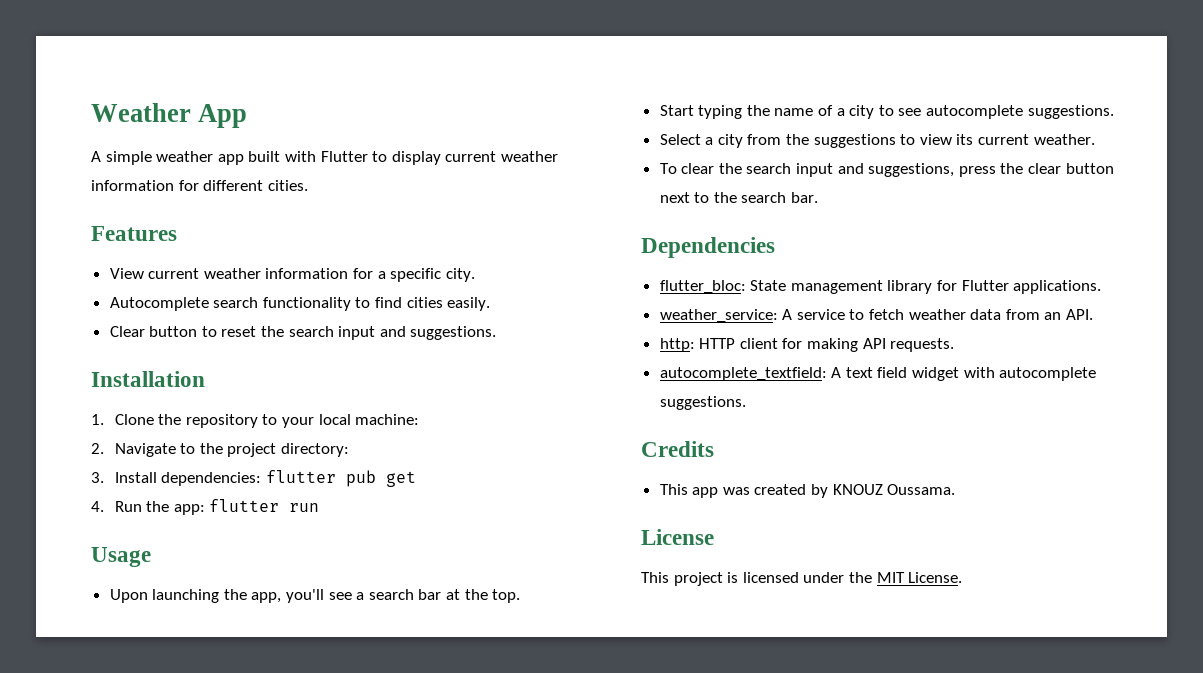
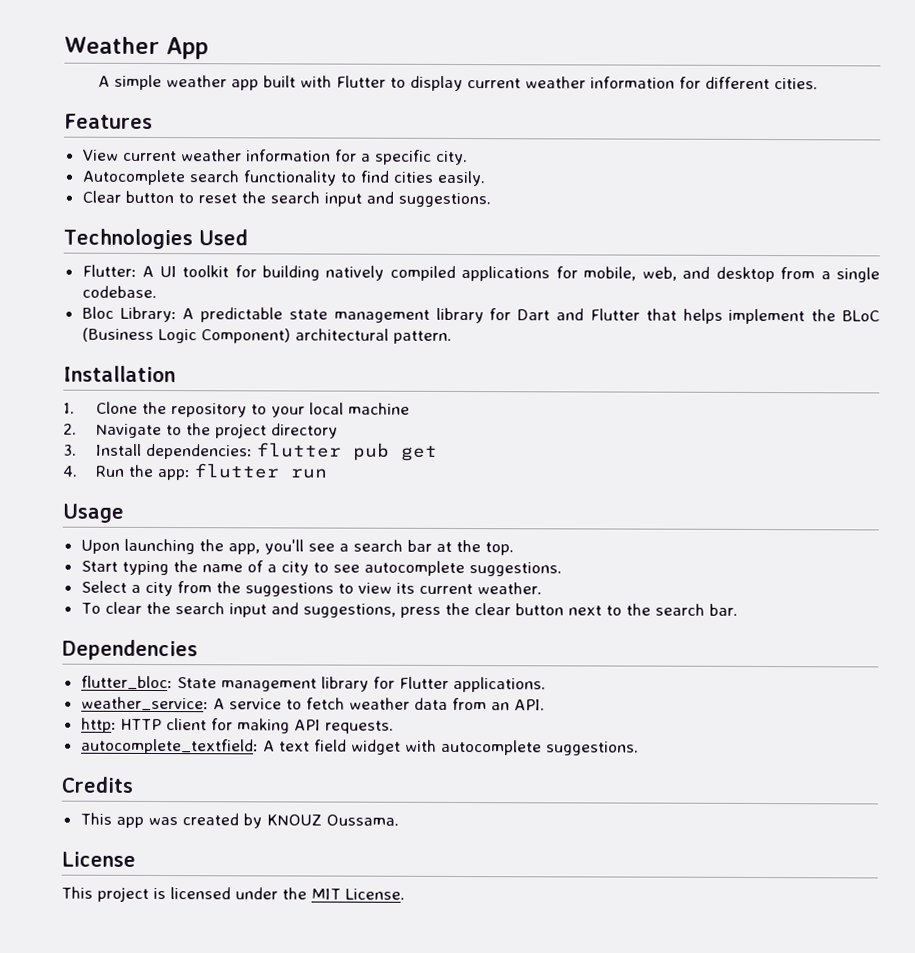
(497, 333) none -> [63,228,248,250] [81,264,880,283] [81,285,157,299] [81,306,881,325] [81,327,452,344] // Technologies Used // Flutter: A UI toolkit for building natively compiled applications for mobile, web, and desktop from a single codebase. // Bloc Library: A predictable state management library for Dart and Flutter that helps implement the BLoC (Business Logic Component) architectural pattern.
[355,414,420,425] machine: -> [348,402,411,415] machine
[280,443,349,457] directory: -> [271,423,339,439] directory

